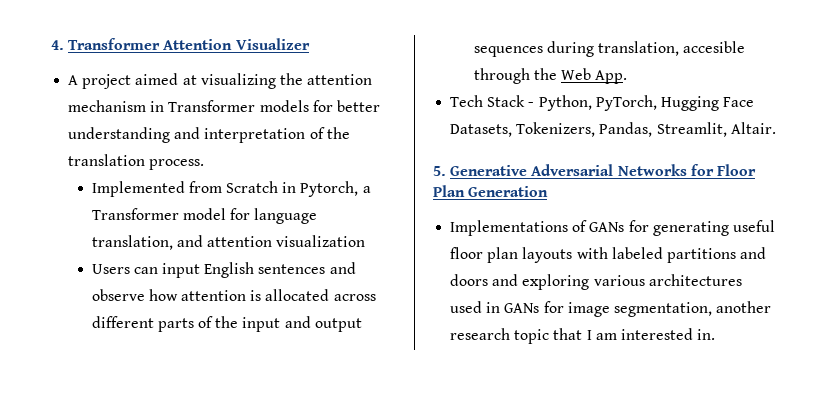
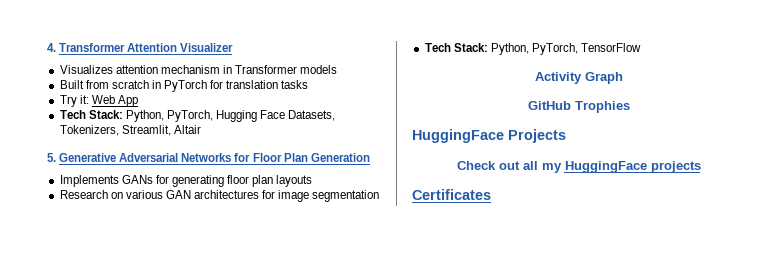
[68,73,303,89] A project aimed at visualizing the -> [59,65,113,74] Visualizes
[312,100,380,112] [68,127,350,143] [68,154,205,170] [91,181,371,197] [91,208,318,224] [91,235,366,250] [91,262,356,278] [91,289,376,301] [91,316,362,332] [473,41,746,57] [473,68,628,84] [450,95,535,107] for better understanding and interpretation of the translation process. // Implemented from Scratch in Pytorch, a Transformer model for language translation, and attention visualization // Users can input English sentences and observe how attention is allocated across different parts of the input and output sequences during translation, accesible through the Web App. // Tech Stack - -> [59,80,309,92] [59,95,138,107] [59,110,123,119] // Built from scratch in PyTorch for translation tasks // Try it: Web App // Tech Stack:
[599,122,776,137] Pandas, Streamlit, Altair. -> [121,125,201,136] Streamlit, Altair
[450,220,588,236] Implementations of -> [59,175,119,187] Implements
[732,220,775,232] useful -> (224, 181) none
[576,247,767,263] [450,274,742,290] [450,301,772,317] [450,328,716,344] with labeled partitions and doors and exploring various architectures used in GANs for image segmentation, another research topic that I am interested in. -> [59,190,380,202] [424,43,642,55] [534,72,623,84] [527,101,630,113] [412,129,566,143] [456,161,701,173] [412,189,491,200] // Research on various GAN architectures for image segmentation // Tech Stack: Python, PyTorch, TensorFlow // Activity Graph // GitHub Trophies // HuggingFace Projects // Check out all my HuggingFace projects // Certificates

